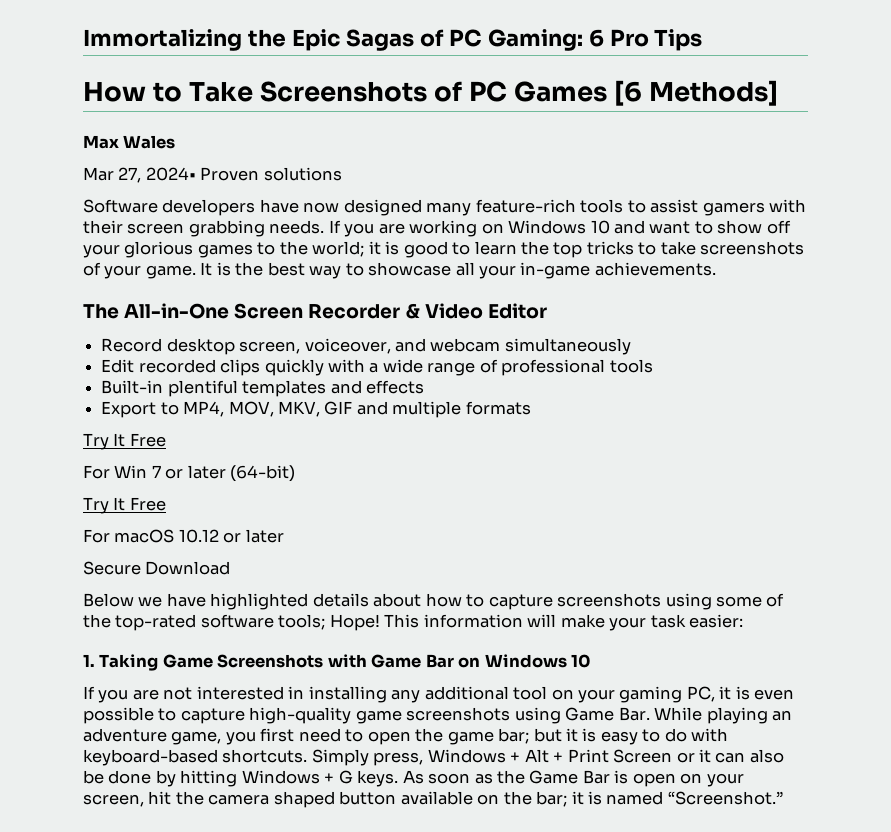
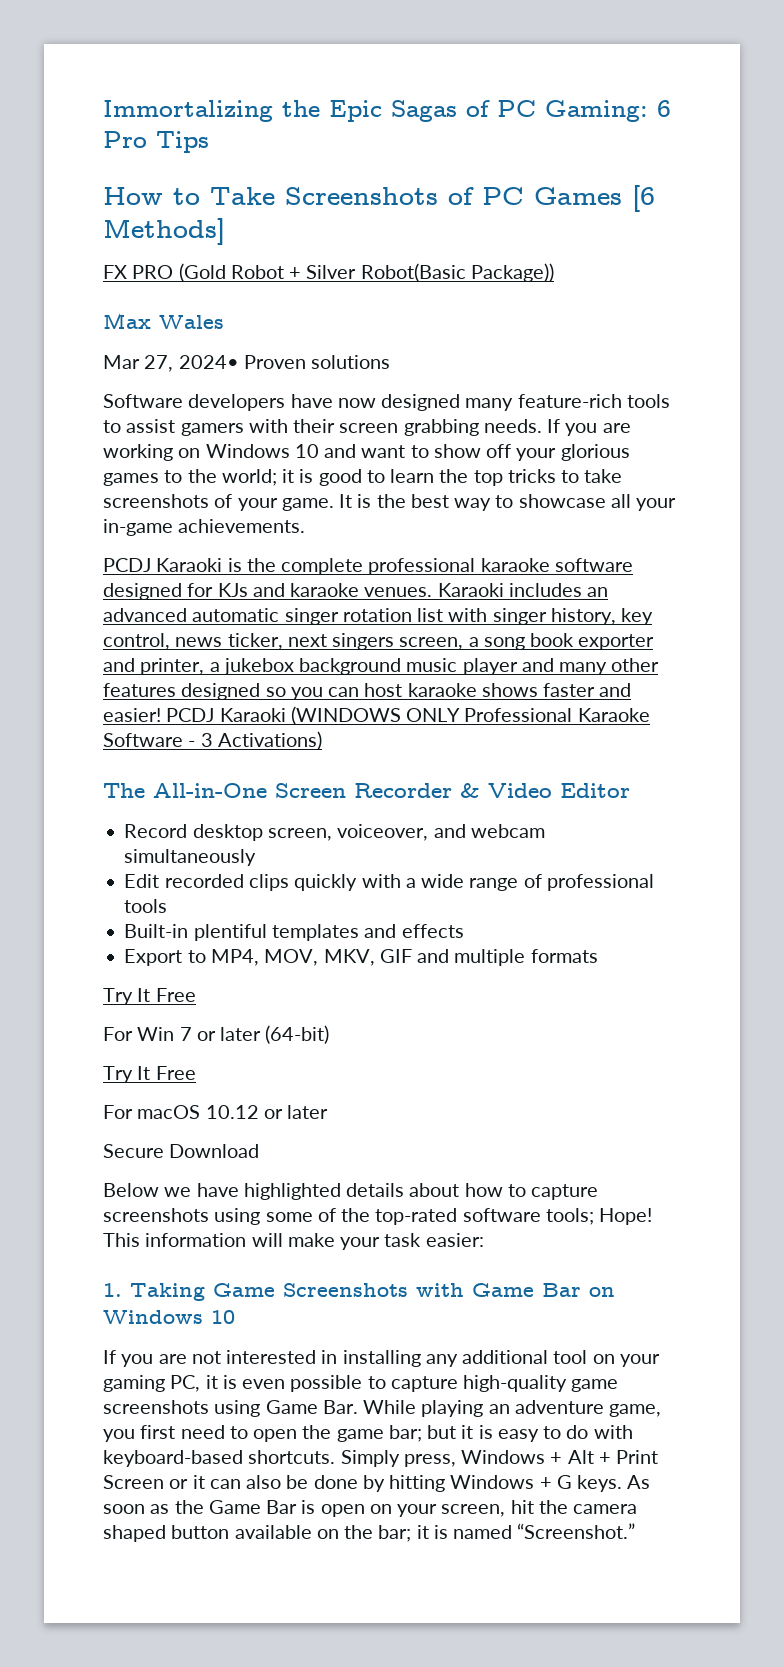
(779, 93) none -> [103,263,554,282] // FX PRO (Gold Robot + Silver Robot(Basic Package))
(716, 269) none -> [103,558,633,575] [103,583,609,600] [103,608,654,625] [103,633,655,650] [103,658,660,675] [103,683,632,700] [103,706,650,725] [103,731,322,750] // PCDJ Karaoki is the complete professional karaoke software designed for KJs and karaoke venues. Karaoki includes an advanced automatic singer rotation list with singer history, key control, news ticker, next singers screen, a song book exporter and printer, a jukebox background music player and many other features designed so you can host karaoke shows faster and easier! PCDJ Karaoki (WINDOWS ONLY Professional Karaoke Software - 3 Activations)

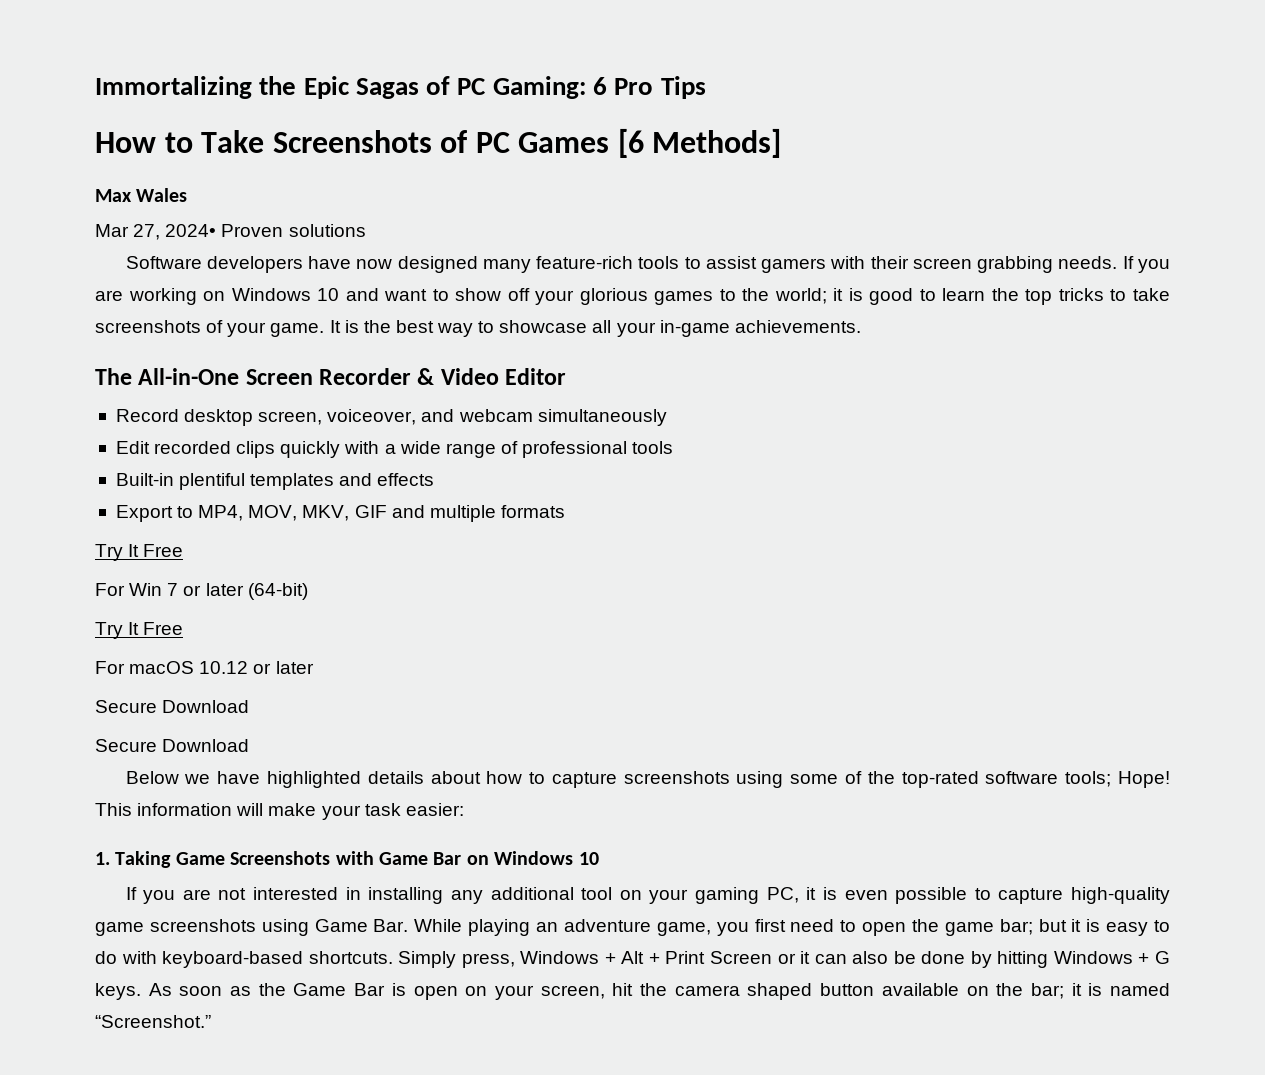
[103,263,554,282] // FX PRO (Gold Robot + Silver Robot(Basic Package)) -> (782, 143) none
[103,558,633,575] [103,583,609,600] [103,608,654,625] [103,633,655,650] [103,658,660,675] [103,683,632,700] [103,706,650,725] [103,731,322,750] // PCDJ Karaoki is the complete professional karaoke software designed for KJs and karaoke venues. Karaoki includes an advanced automatic singer rotation list with singer history, key control, news ticker, next singers screen, a song book exporter and printer, a jukebox background music player and many other features designed so you can host karaoke shows faster and easier! PCDJ Karaoki (WINDOWS ONLY Professional Karaoke Software - 3 Activations) -> (861, 326) none
(260, 1151) none -> [95,739,250,752] // Secure Download

